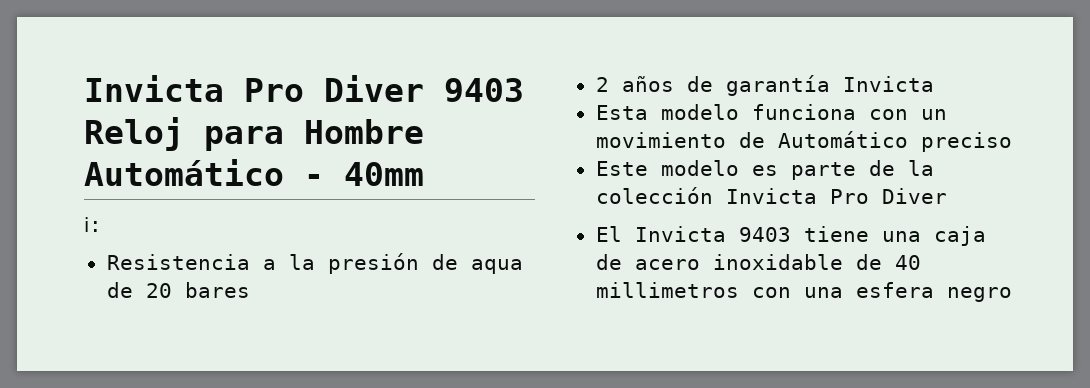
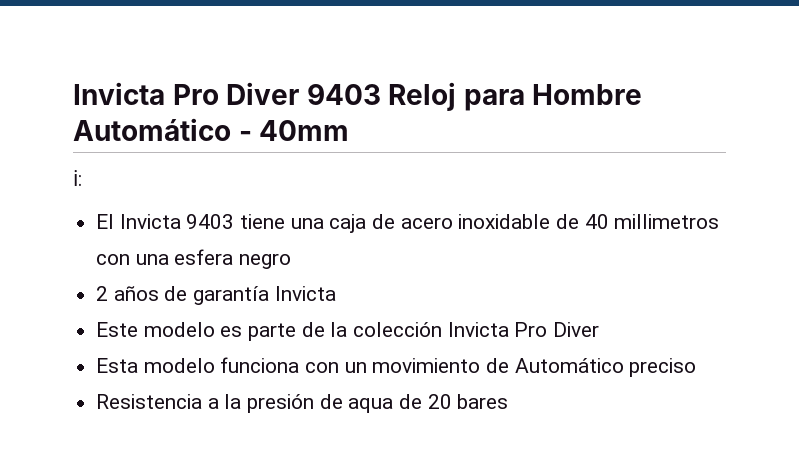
[106,253,523,274] [106,282,250,298] [595,75,934,96] [595,104,947,120] [595,131,1012,152] [595,160,934,180] [595,187,947,204] // Resistencia a la presión de aqua de 20 bares // 2 años de garantía Invicta // Esta modelo funciona con un movimiento de Automático preciso // Este modelo es parte de la colección Invicta Pro Diver -> (82, 178) none
(1012, 294) none -> [96,286,336,305] [96,322,600,341] [96,357,697,377] [96,394,509,413] // 2 años de garantía Invicta // Este modelo es parte de la colección Invicta Pro Diver // Esta modelo funciona con un movimiento de Automático preciso // Resistencia a la presión de aqua de 20 bares

